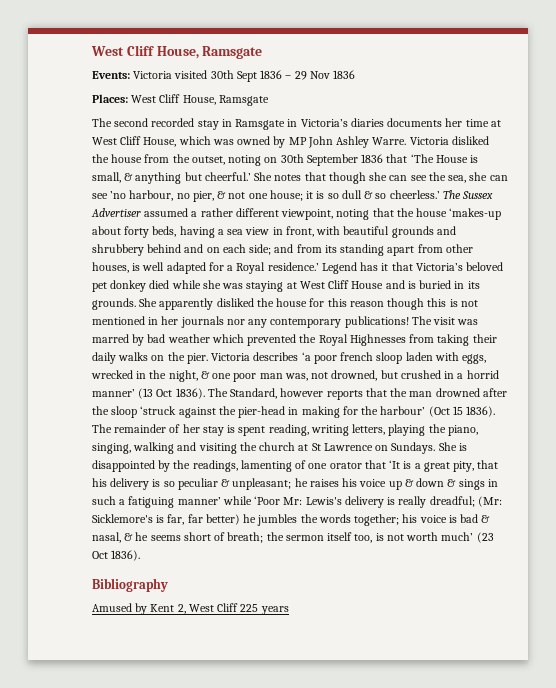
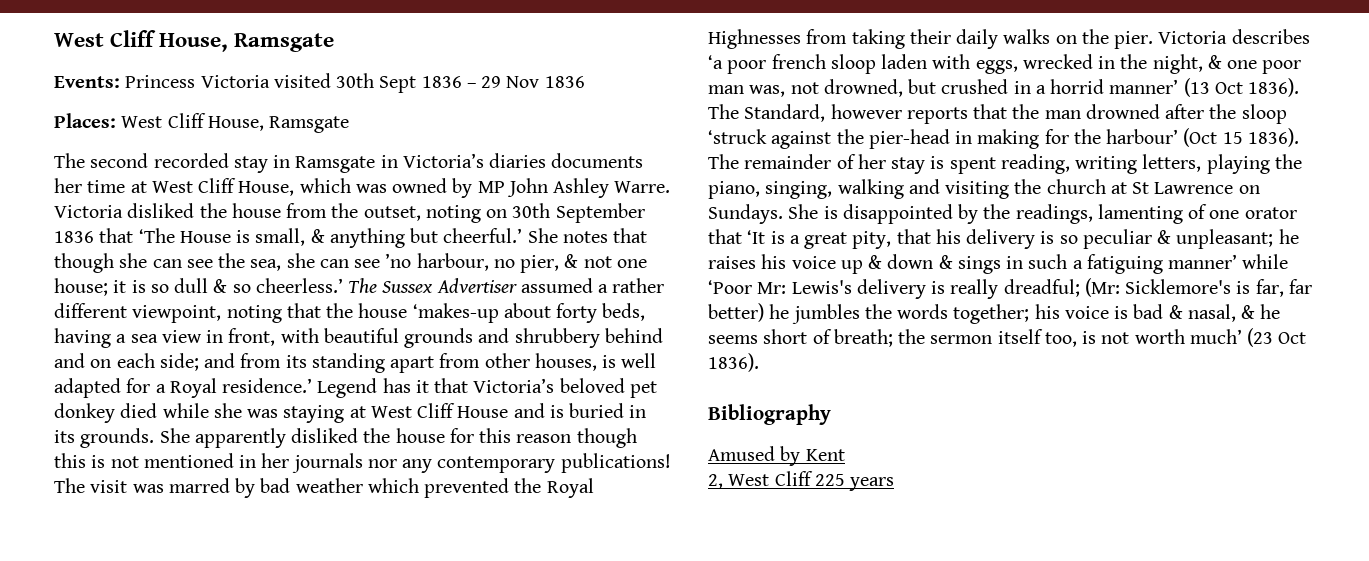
(130, 75) none -> [125,75,196,88] Princess
(175, 608) none -> (845, 455) //

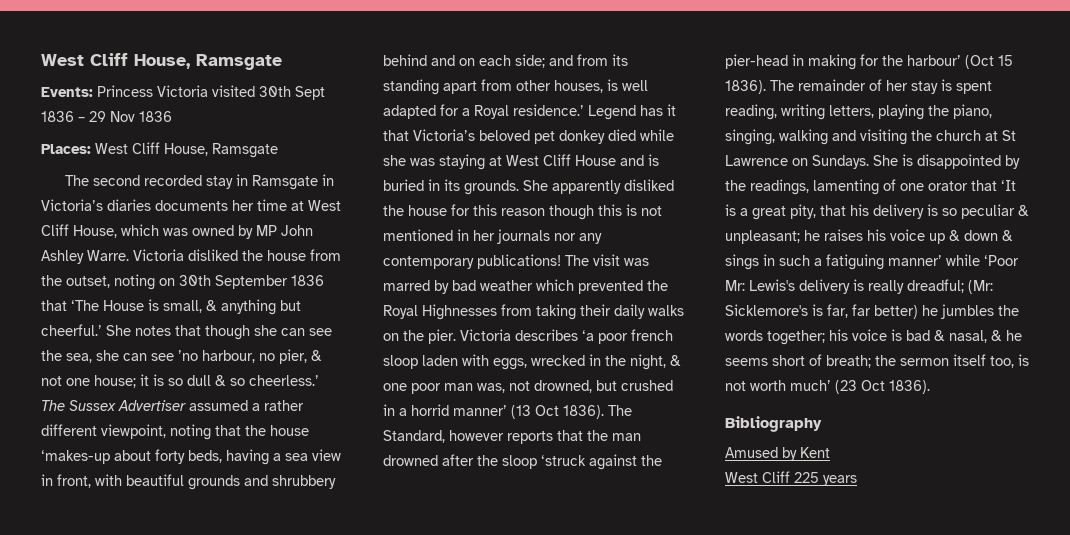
[708,474,723,489] 2, -> (830, 452) none

